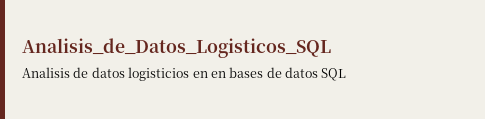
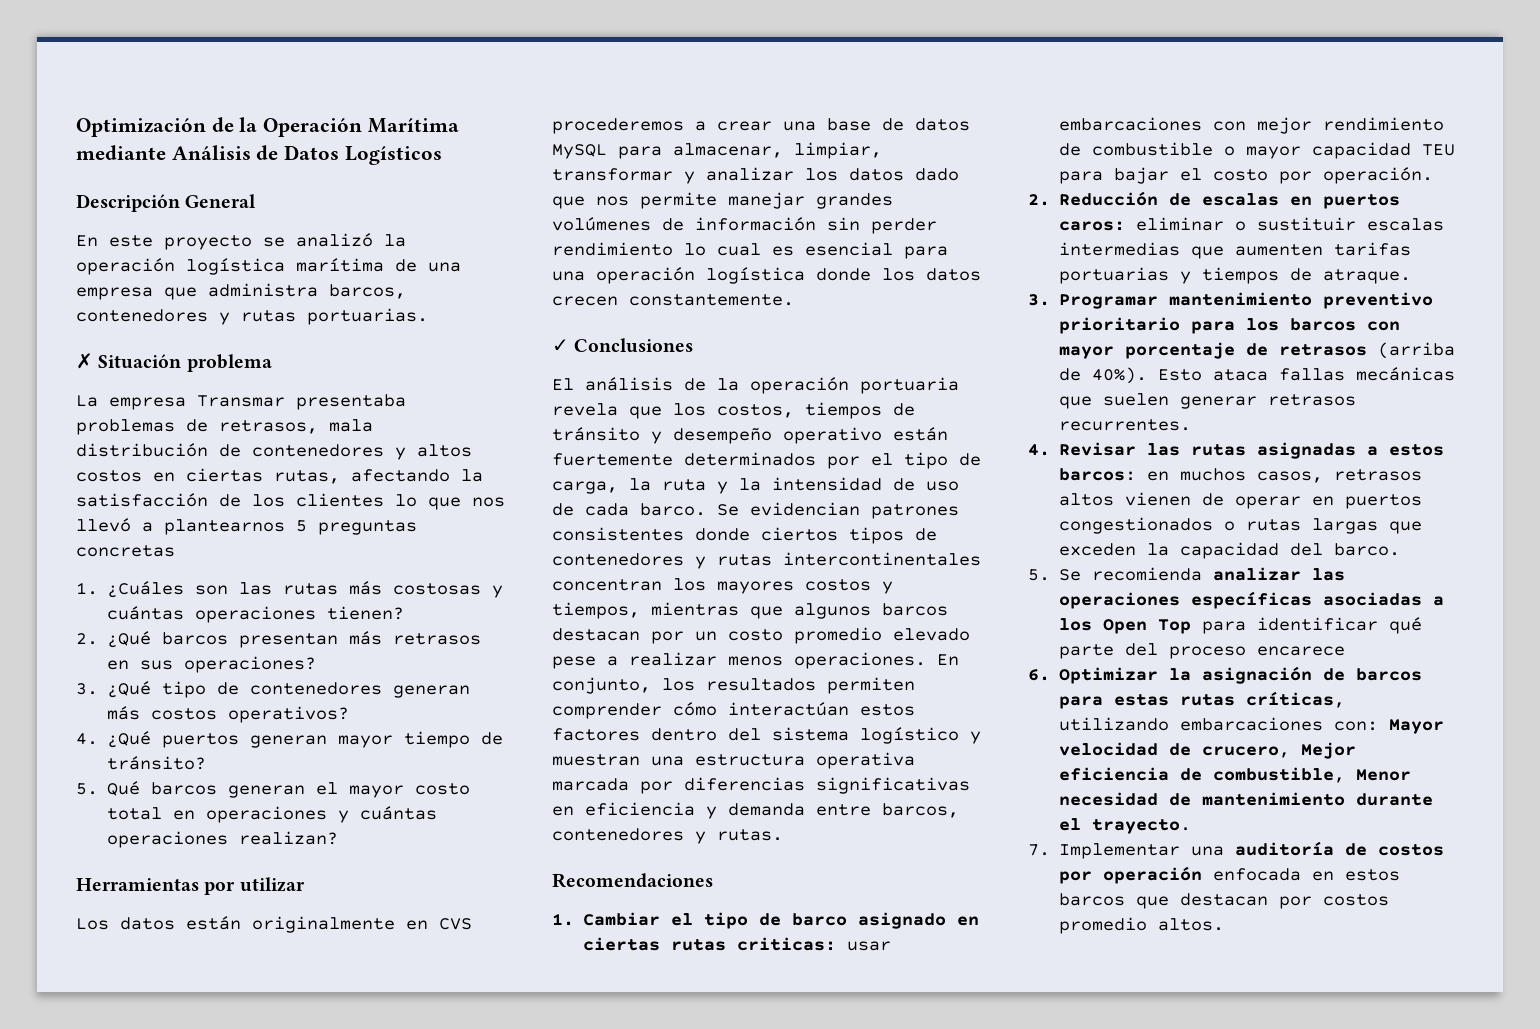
[22,38,331,58] [22,67,347,81] Analisis_de_Datos_Logisticos_SQL // Analisis de datos logisticios en en bases de datos SQL -> [76,117,459,137] [76,145,442,165] [76,194,257,212] [76,233,406,250] [76,258,461,275] [76,283,406,300] [76,308,428,325] [76,353,272,372] [76,394,406,410] [76,419,373,435] [76,443,472,460] [76,468,483,484] [76,493,505,510] [76,518,417,535] [76,545,175,557] [76,581,504,598] [107,606,405,623] [76,631,482,648] [107,656,317,673] [76,681,471,698] [107,706,350,723] [76,731,504,748] [107,756,207,770] [76,781,471,798] [107,806,438,823] [107,831,339,848] [76,877,305,895] [76,916,472,933] [552,118,970,134] [552,142,882,159] [552,167,959,184] [552,192,893,209] [552,217,937,234] [552,242,948,259] [552,267,981,284] [552,294,794,306] [552,338,694,353] [552,377,959,394] [552,402,915,419] [552,427,948,444] [552,452,981,469] [552,477,959,494] [552,502,959,519] [552,527,937,544] [552,552,981,569] [552,578,893,594] [552,602,948,619] [552,627,970,644] [552,652,959,669] [552,677,915,694] [552,702,915,719] [552,727,981,744] [552,752,915,769] [552,777,970,794] [552,802,959,819] [552,828,783,844] [552,873,713,888] [552,912,980,929] [583,937,892,951] [1059,117,1445,134] [1059,142,1456,159] [1059,167,1434,184] [1028,191,1401,209] [1059,217,1445,231] [1059,242,1412,259] [1059,267,1412,284] [1028,292,1434,309] [1059,317,1401,334] [1059,342,1456,359] [1059,367,1456,384] [1059,393,1357,409] [1059,419,1192,431] [1028,442,1445,459] [1059,468,1423,483] [1059,492,1423,509] [1059,517,1423,534] [1059,542,1401,559] [1028,567,1346,581] [1059,591,1445,609] [1059,617,1423,634] [1059,643,1346,659] [1028,666,1423,684] [1059,691,1346,709] [1059,717,1445,734] [1059,742,1357,759] [1059,767,1412,783] [1059,792,1434,806] [1059,818,1192,834] [1028,841,1445,859] [1059,866,1401,884] [1059,893,1390,909] [1059,917,1225,934] Optimización de la Operación Marítima mediante Análisis de Datos Logísticos // Descripción General // En este proyecto se analizó la operación logística marítima de una empresa que administra barcos, contenedores y rutas portuarias. // ✗ Situación problema // La empresa Transmar presentaba problemas de retrasos, mala distribución de contenedores y altos costos en ciertas rutas, afectando la satisfacción de los clientes lo que nos llevó a plantearnos 5 preguntas concretas // 1. ¿Cuáles son las rutas más costosas y cuántas operaciones tienen? // 2. ¿Qué barcos presentan más retrasos en sus operaciones? // 3. ¿Qué tipo de contenedores generan más costos operativos? // 4. ¿Qué puertos generan mayor tiempo de tránsito? // 5. Qué barcos generan el mayor costo total en operaciones y cuántas operaciones realizan? // Herramientas por utilizar // Los datos están originalmente en CVS procederemos a crear una base de datos MySQL para almacenar, limpiar, transformar y analizar los datos dado que nos permite manejar grandes volúmenes de información sin perder rendimiento lo cual es esencial para una operación logística donde los datos crecen constantemente. // ✓ Conclusiones // El análisis de la operación portuaria revela que los costos, tiempos de tránsito y desempeño operativo están fuertemente determinados por el tipo de carga, la ruta y la intensidad de uso de cada barco. Se evidencian patrones consistentes donde ciertos tipos de contenedores y rutas intercontinentales concentran los mayores costos y tiempos, mientras que algunos barcos destacan por un costo promedio elevado pese a realizar menos operaciones. En conjunto, los resultados permiten comprender cómo interactúan estos factores dentro del sistema logístico y muestran una estructura operativa marcada por diferencias significativas en eficiencia y demanda entre barcos, contenedores y rutas. // Recomendaciones // 1. Cambiar el tipo de barco asignado en ciertas rutas criticas: usar embarcaciones con mejor rendimiento de combustible o mayor capacidad TEU para bajar el costo por operación. // 2. Reducción de escalas en puertos caros: eliminar o sustituir escalas intermedias que aumenten tarifas portuarias y tiempos de atraque. // 3. Programar mantenimiento preventivo prioritario para los barcos con mayor porcentaje de retrasos (arriba de 40%). Esto ataca fallas mecánicas que suelen generar retrasos recurrentes. // 4. Revisar las rutas asignadas a estos barcos: en muchos casos, retrasos altos vienen de operar en puertos congestionados o rutas largas que exceden la capacidad del barco. // 5. Se recomienda analizar las operaciones específicas asociadas a los Open Top para identificar qué parte del proceso encarece // 6. Optimizar la asignación de barcos para estas rutas críticas, utilizando embarcaciones con: Mayor velocidad de crucero, Mejor eficiencia de combustible, Menor necesidad de mantenimiento durante el trayecto. // 7. Implementar una auditoría de costos por operación enfocada en estos barcos que destacan por costos promedio altos.

